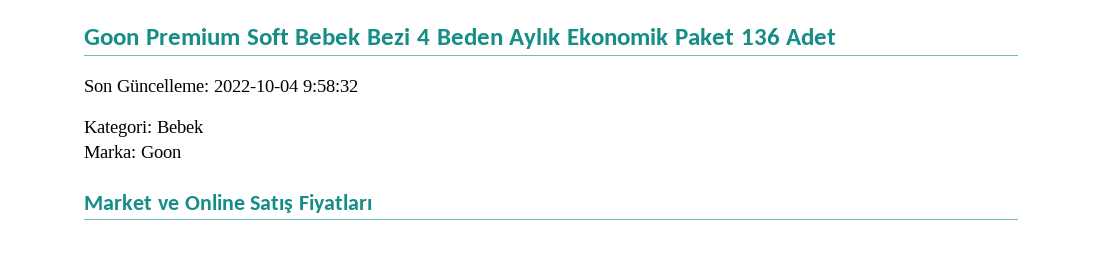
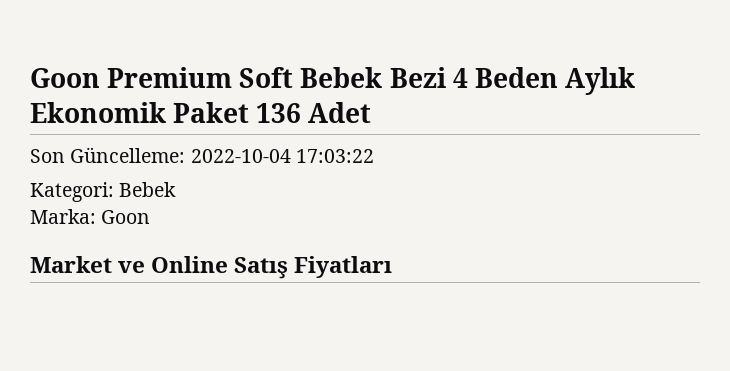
[303,80,358,92] 9:58:32 -> [295,149,374,163] 17:03:22

